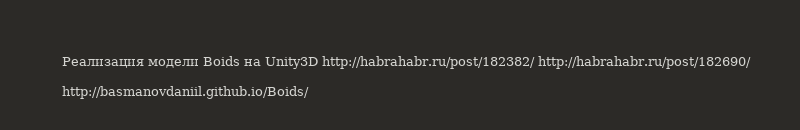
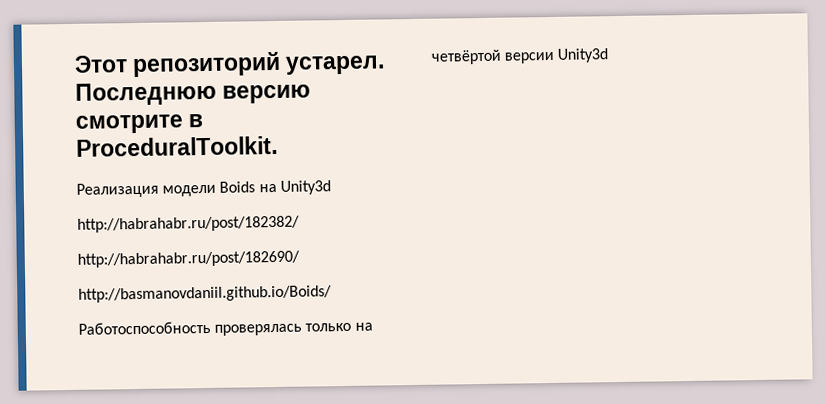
(62, 62) none -> [74,51,386,78] [75,81,312,106] [75,114,204,134] [76,135,278,157] Этот репозиторий устарел. Последнюю версию смотрите в ProceduralToolkit. //
[265,57,318,69] Unity3D -> [279,180,331,195] Unity3d //
(535, 62) none -> (300, 224) //
(309, 92) none -> [78,320,373,336] [431,48,609,65] // Работоспособность проверялась только на четвёртой версии Unity3d

